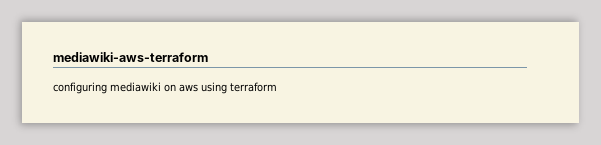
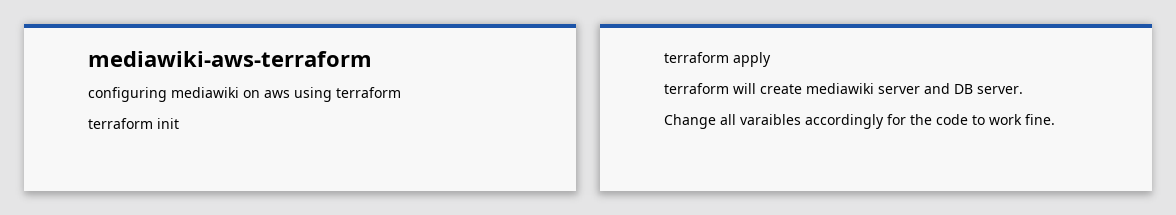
(277, 87) none -> [88,118,179,129] [664,52,771,67] [664,83,1023,94] [664,114,1055,129] // terraform init // terraform apply // terraform will create mediawiki server and DB server. // Change all varaibles accordingly for the code to work fine.

